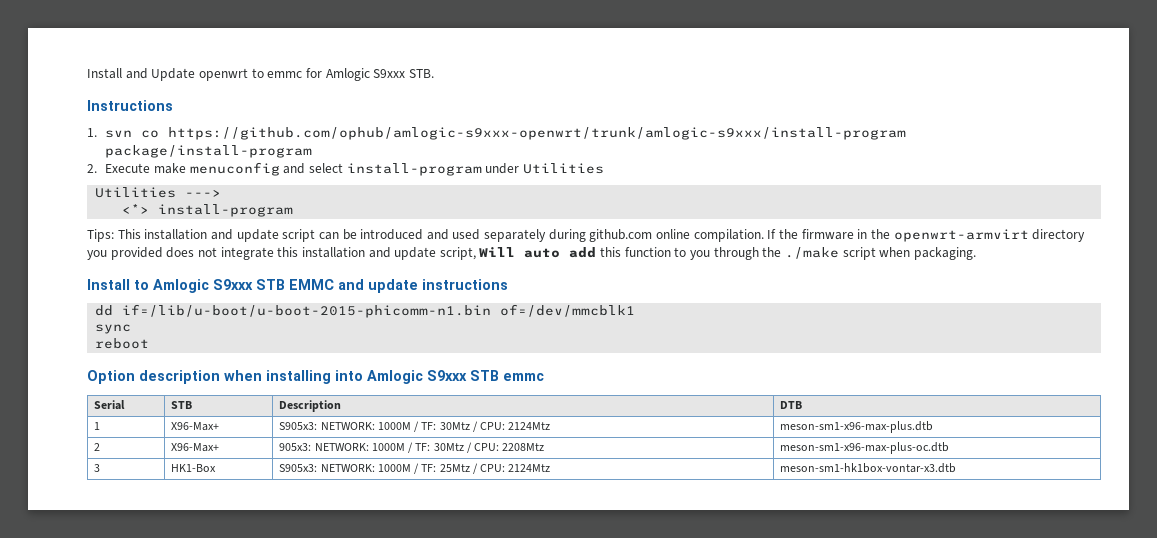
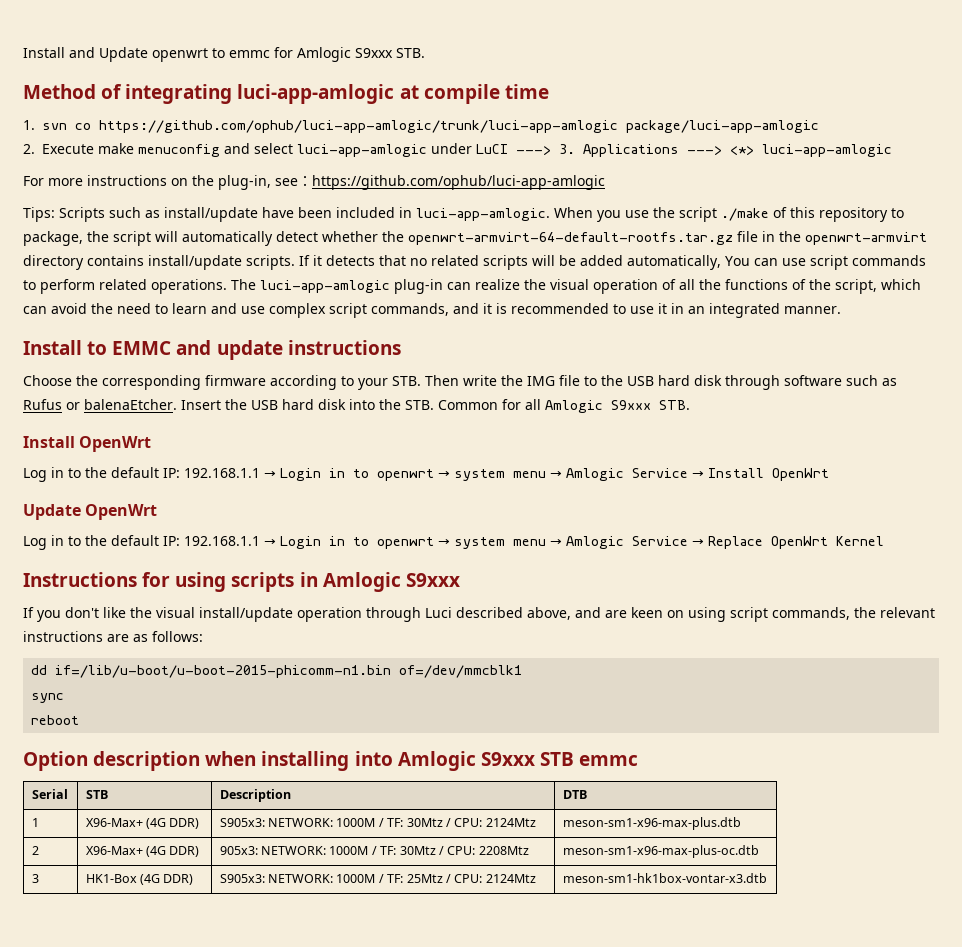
[87,100,173,111] Instructions -> [23,84,549,104] Method of integrating luci-app-amlogic at compile time
[168,127,907,140] [105,145,313,158] https://github.com/ophub/amlogic-s9xxx-openwrt/trunk/amlogic-s9xxx/install-program package/install-program -> [99,120,819,133] https://github.com/ophub/luci-app-amlogic/trunk/luci-app-amlogic package/luci-app-amlogic
[346,163,604,176] [95,187,222,198] [122,204,294,217] [87,229,1086,242] [87,247,976,260] install-program under Utilities // Utilities ---> // <*> install-program // Tips: This installation and update script can be introduced and used separately during github.com online compilation. If the firmware in the openwrt-armvirt directory you provided does not integrate this installation and update script, Will auto add this function to you through the ./make script when packaging. -> [297,143,892,157] [23,175,605,190] [23,207,904,222] [23,231,927,246] [23,255,926,270] [23,279,921,294] [23,303,841,318] luci-app-amlogic under LuCI ---> 3. Applications ---> <*> luci-app-amlogic // For more instructions on the plug-in, see：https://github.com/ophub/luci-app-amlogic // Tips: Scripts such as install/update have been included in luci-app-amlogic. When you use the script ./make of this repository to package, the script will automatically detect whether the openwrt-armvirt-64-default-rootfs.tar.gz file in the openwrt-armvirt directory contains install/update scripts. If it detects that no related scripts will be added automatically, You can use script commands to perform related operations. The luci-app-amlogic plug-in can realize the visual operation of all the functions of the script, which can avoid the need to learn and use complex script commands, and it is recommended to use it in an integrated manner.
[153,279,285,293] Amlogic S9xxx STB -> (108, 348) none
(508, 284) none -> [23,375,897,390] [23,399,690,413] [23,436,152,452] [23,467,829,482] [23,504,158,520] [23,535,884,550] [23,572,460,592] [23,607,935,622] [23,631,203,642] // Choose the corresponding firmware according to your STB. Then write the IMG file to the USB hard disk through software such as Rufus or balenaEtcher. Insert the USB hard disk into the STB. Common for all Amlogic S9xxx STB. // Install OpenWrt // Log in to the default IP: 192.168.1.1 → Login in to openwrt → system menu → Amlogic Service → Install OpenWrt // Update OpenWrt // Log in to the default IP: 192.168.1.1 → Login in to openwrt → system menu → Amlogic Service → Replace OpenWrt Kernel // Instructions for using scripts in Amlogic S9xxx // If you don't like the visual install/update operation through Luci described above, and are keen on using script commands, the relevant instructions are as follows:
(220, 426) none -> [146,818,200,829] (4G DDR)
(220, 447) none -> [146,846,200,857] (4G DDR)
(217, 468) none -> [140,874,194,885] (4G DDR)

